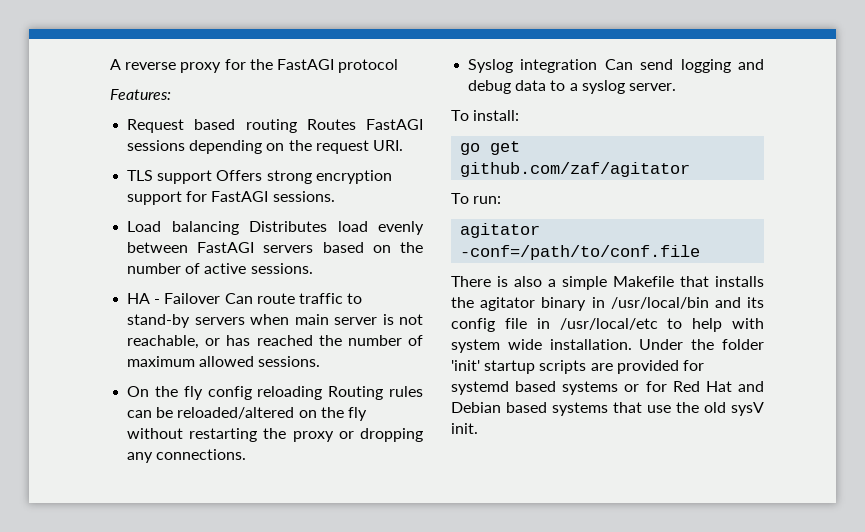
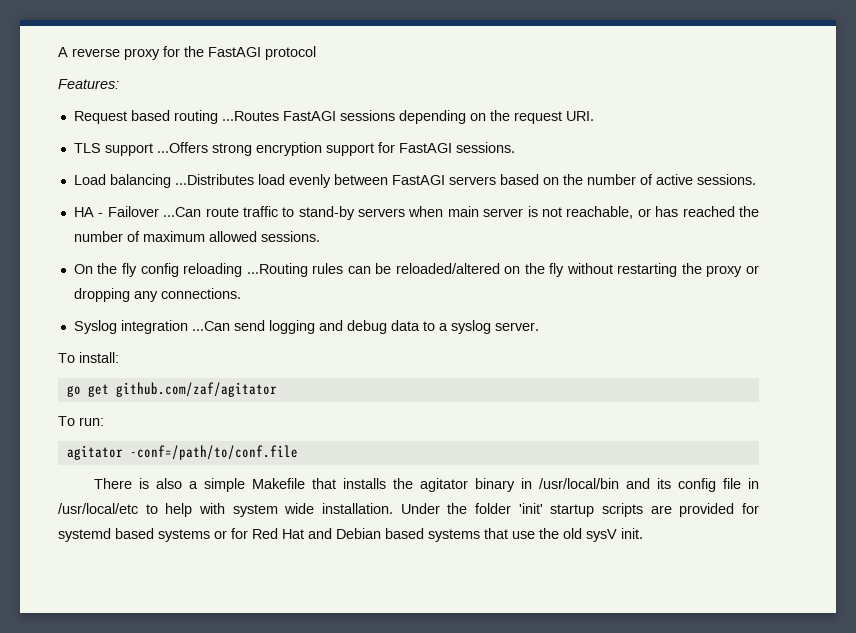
[306,119,356,130] Routes -> [221,111,279,121] ...Routes
[216,170,263,181] Offers -> [156,142,208,153] ...Offers
[249,221,328,232] Distributes -> [174,174,254,185] ...Distributes
[224,293,253,304] Can -> [163,207,202,217] ...Can
[328,386,384,400] Routing -> [246,263,308,277] ...Routing
[604,59,633,70] Can -> [191,321,230,331] ...Can

